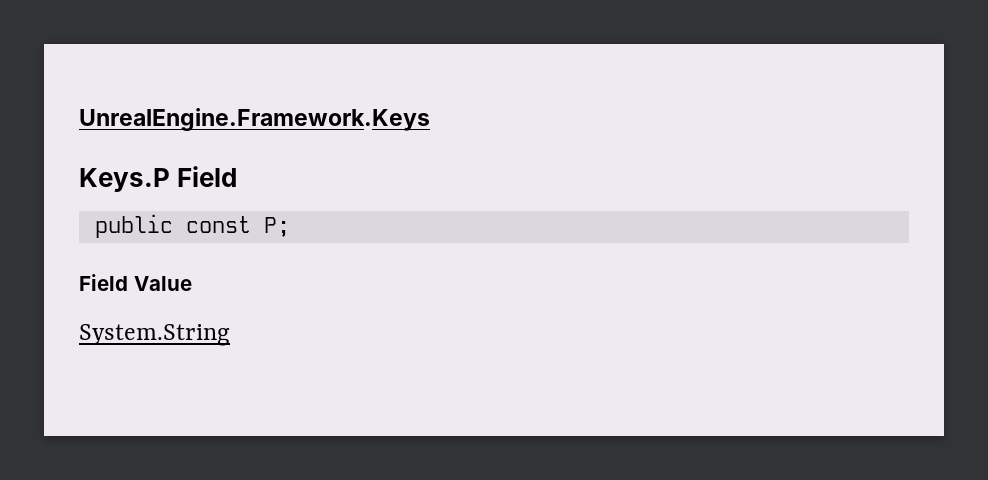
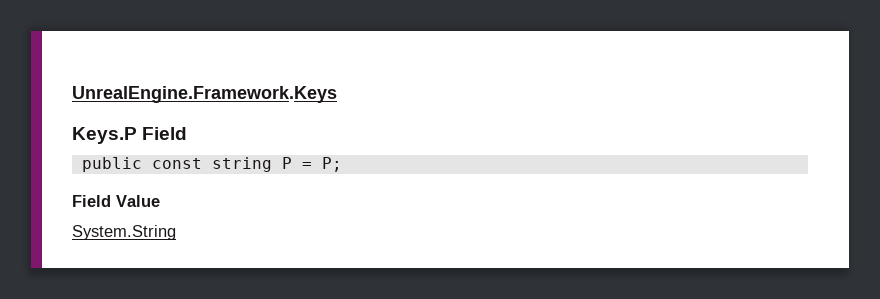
(251, 224) none -> [211,157,312,172] string P =

